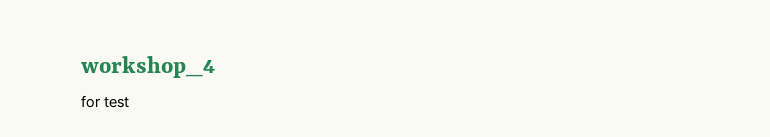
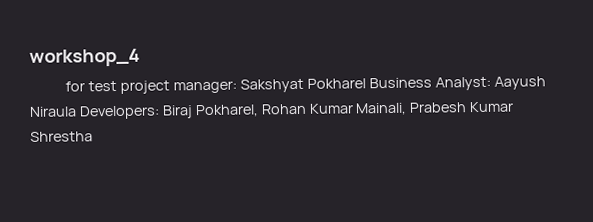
(130, 102) none -> [120,76,546,94] [29,101,515,120] [30,131,93,142] project manager: Sakshyat Pokharel Business Analyst: Aayush Niraula Developers: Biraj Pokharel, Rohan Kumar Mainali, Prabesh Kumar Shrestha

